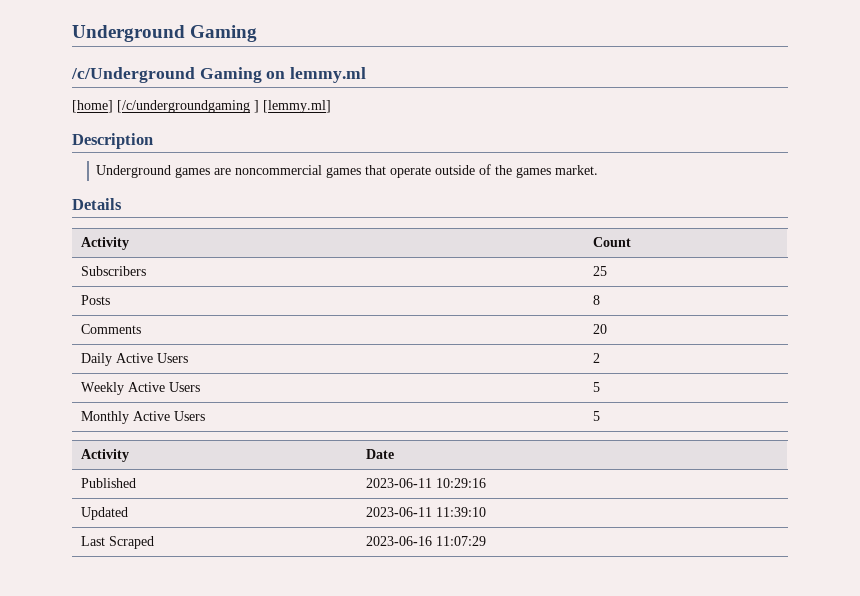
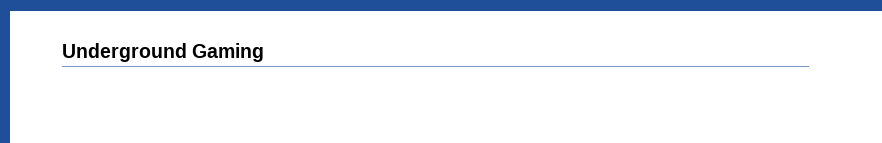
[71,67,367,83] [72,100,331,113] [72,133,153,149] [96,164,599,178] [72,198,122,210] [81,237,130,250] [593,237,632,247] [81,266,147,276] [593,266,608,276] [81,295,111,305] [593,295,601,305] [81,324,142,334] [593,324,608,334] [81,353,189,366] [593,353,601,363] [81,382,201,395] [593,382,601,392] [81,411,206,424] [593,411,601,421] [81,449,130,462] [366,449,395,459] [81,478,137,488] [366,478,487,488] [81,507,129,520] [366,507,487,517] [81,536,155,549] [366,536,487,546] // /c/Underground Gaming on lemmy.ml // [home] [/c/undergroundgaming ] [lemmy.ml] // Description // Underground games are noncommercial games that operate outside of the games market. // Details // Activity | Count // Subscribers | 25 // Posts | 8 // Comments | 20 // Daily Active Users | 2 // Weekly Active Users | 5 // Monthly Active Users | 5 // Activity | Date // Published | 2023-06-11 10:29:16 // Updated | 2023-06-11 11:39:10 // Last Scraped | 2023-06-16 11:07:29 -> (265, 52) none

